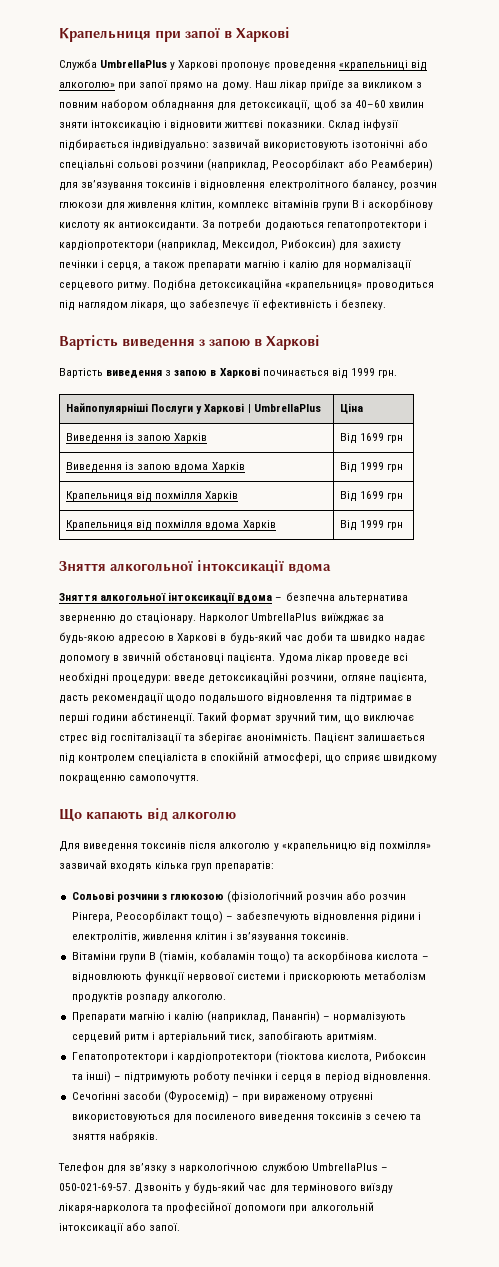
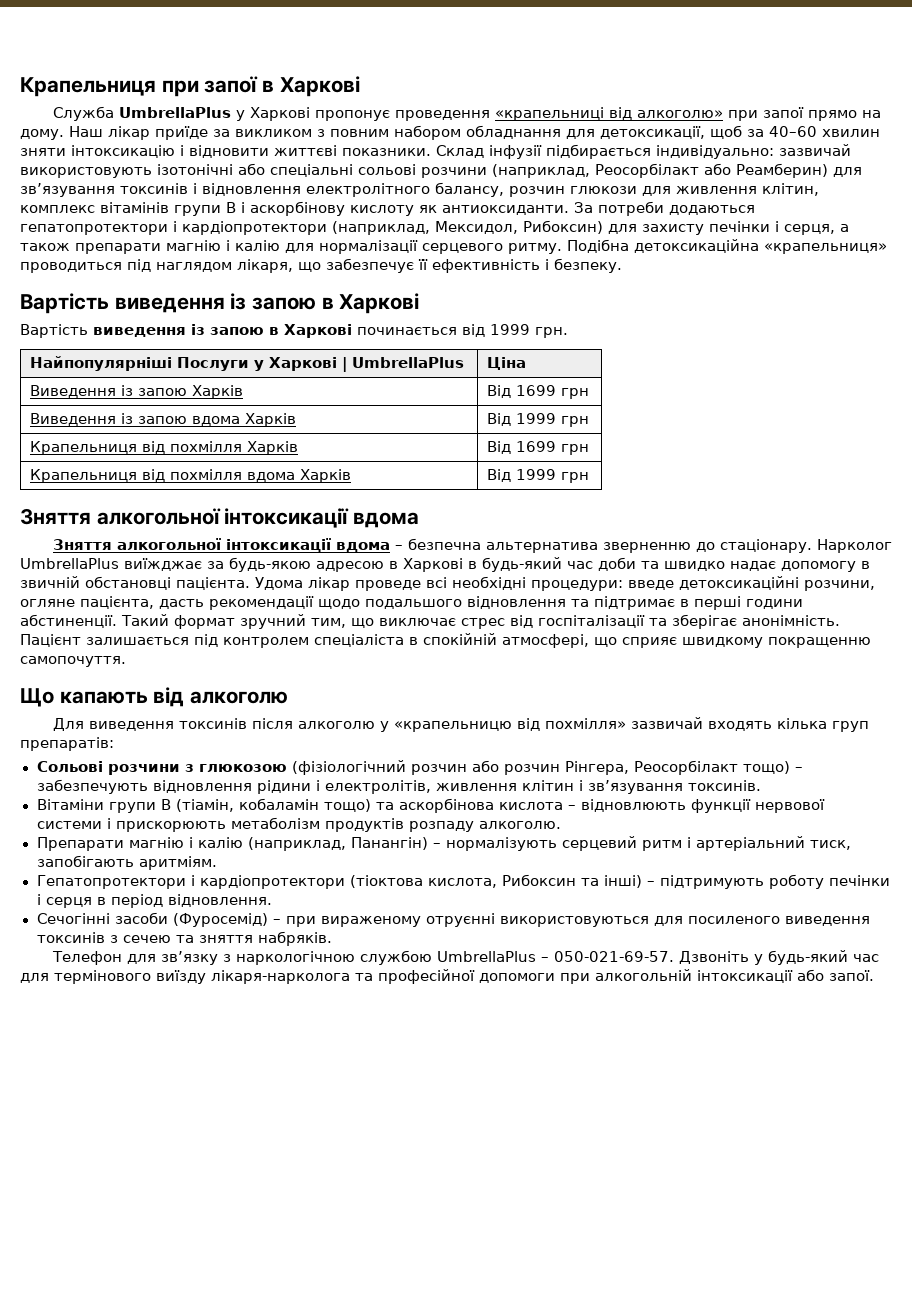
[199,339,205,346] з -> [230,293,247,310] із
[165,370,172,376] з -> [191,324,205,335] із

